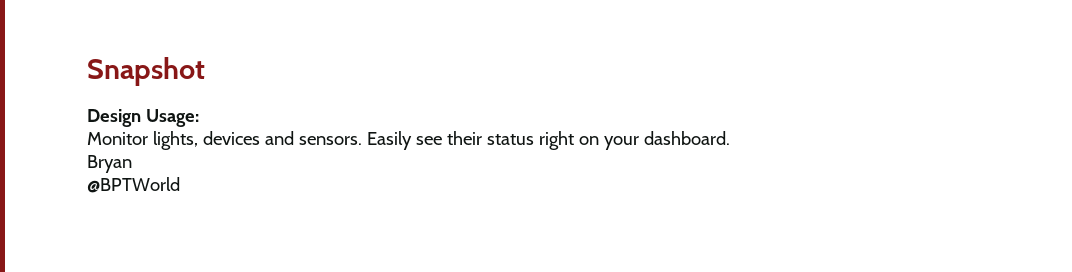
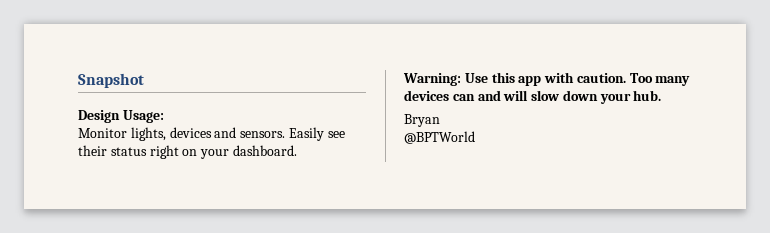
(730, 138) none -> [403,72,691,86] [404,90,662,104] // Warning: Use this app with caution. Too many devices can and will slow down your hub.

